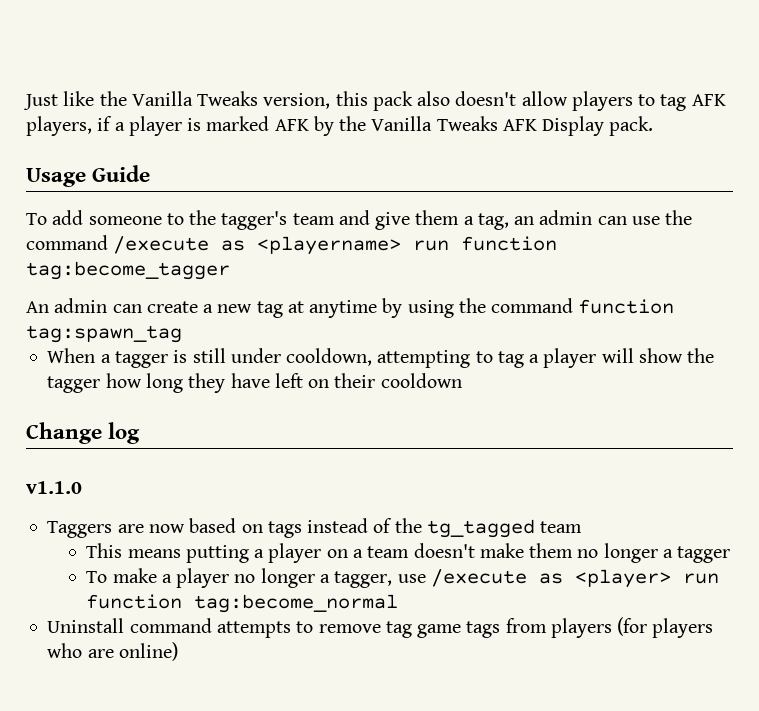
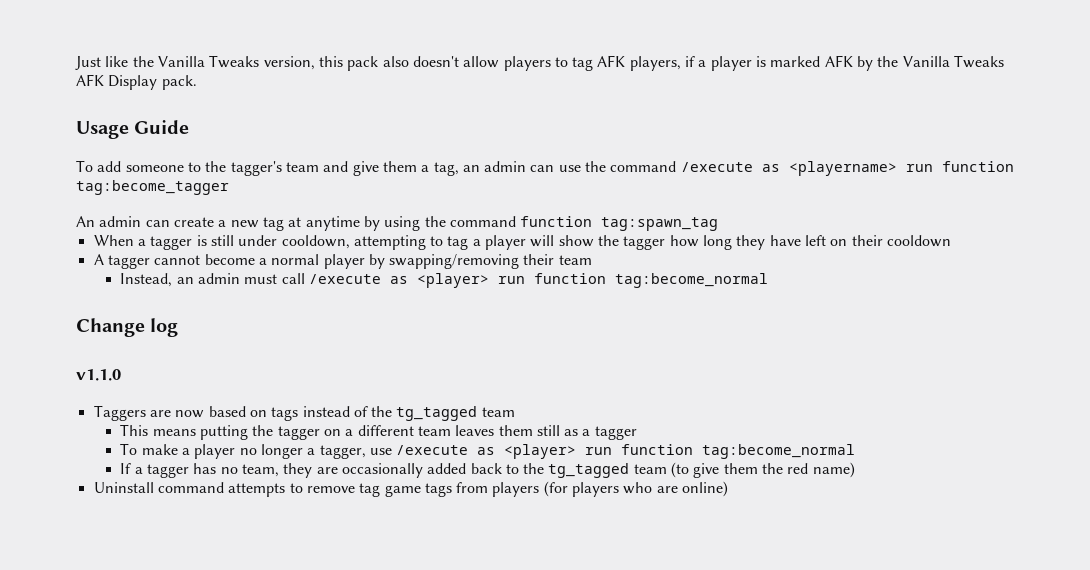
(462, 380) none -> [93,254,592,269] [120,273,768,288] // A tagger cannot become a normal player by swapping/removing their team // Instead, an admin must call /execute as <player> run function tag:become_normal
[254,543,658,563] a player on a team doesn't make them no longer -> [252,425,579,440] the tagger on a different team leaves them still as
(399, 603) none -> [120,462,855,478] // If a tagger has no team, they are occasionally added back to the tg_tagged team (to give them the red name)

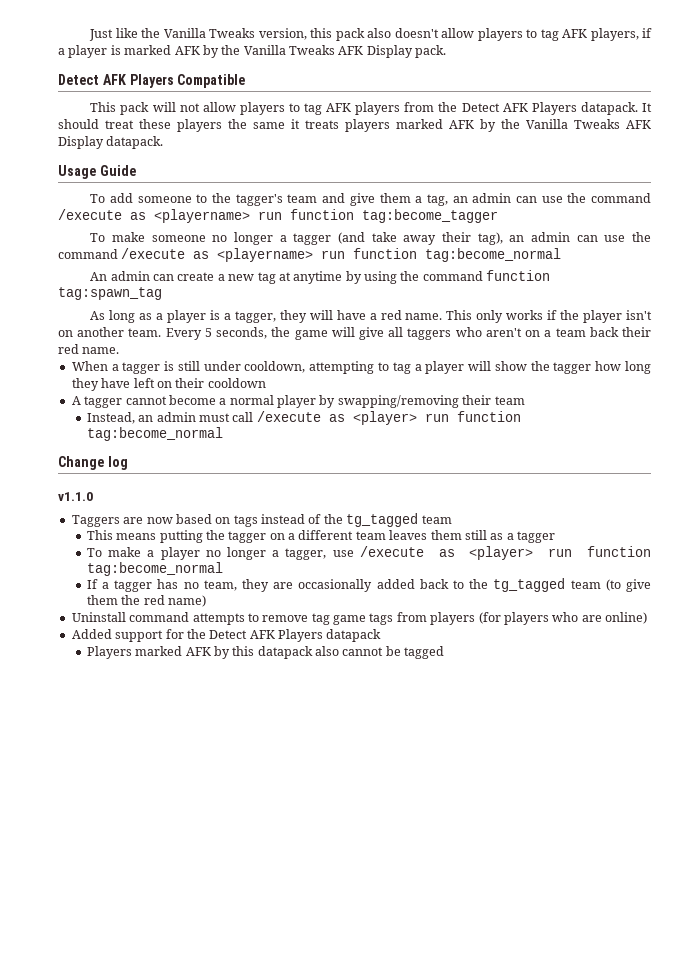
(197, 82) none -> [58,74,246,88] [90,102,652,115] [58,119,651,132] [58,136,164,149] // Detect AFK Players Compatible // This pack will not allow players to tag AFK players from the Detect AFK Players datapack. It should treat these players the same it treats players marked AFK by the Vanilla Tweaks AFK Display datapack.
(229, 187) none -> [90,232,651,245] [58,248,562,262] // To make someone no longer a tagger (and take away their tag), an admin can use the command /execute as <playername> run function tag:become_normal
(719, 224) none -> [90,310,653,323] [58,327,651,340] [58,344,120,354] // As long as a player is a tagger, they will have a red name. This only works if the player isn't on another team. Every 5 seconds, the game will give all taggers who aren't on a team back their red name.
(729, 489) none -> [71,629,382,642] [86,646,445,659] // Added support for the Detect AFK Players datapack // Players marked AFK by this datapack also cannot be tagged

